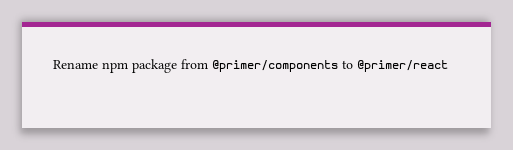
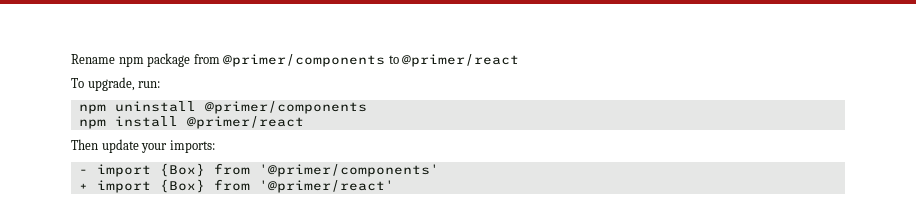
(448, 66) none -> [71,77,161,91] [78,101,367,114] [78,116,304,129] [71,139,215,153] [78,163,439,177] [78,179,394,193] // To upgrade, run: // npm uninstall @primer/components // npm install @primer/react // Then update your imports: // - import {Box} from '@primer/components' // + import {Box} from '@primer/react'

